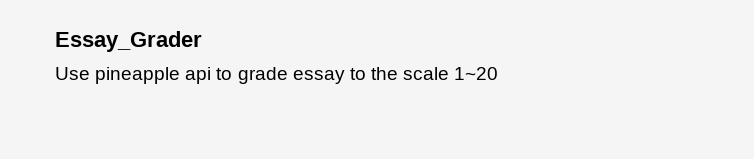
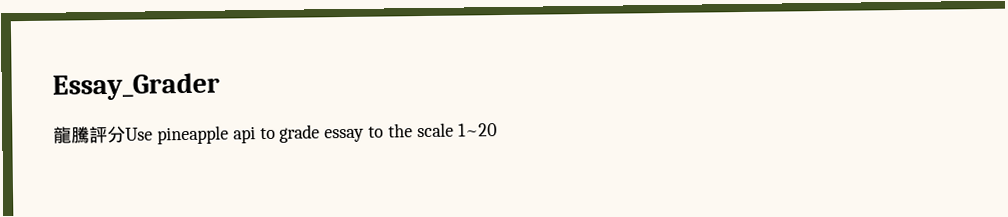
(202, 41) none -> [53,125,126,144] 龍騰評分

